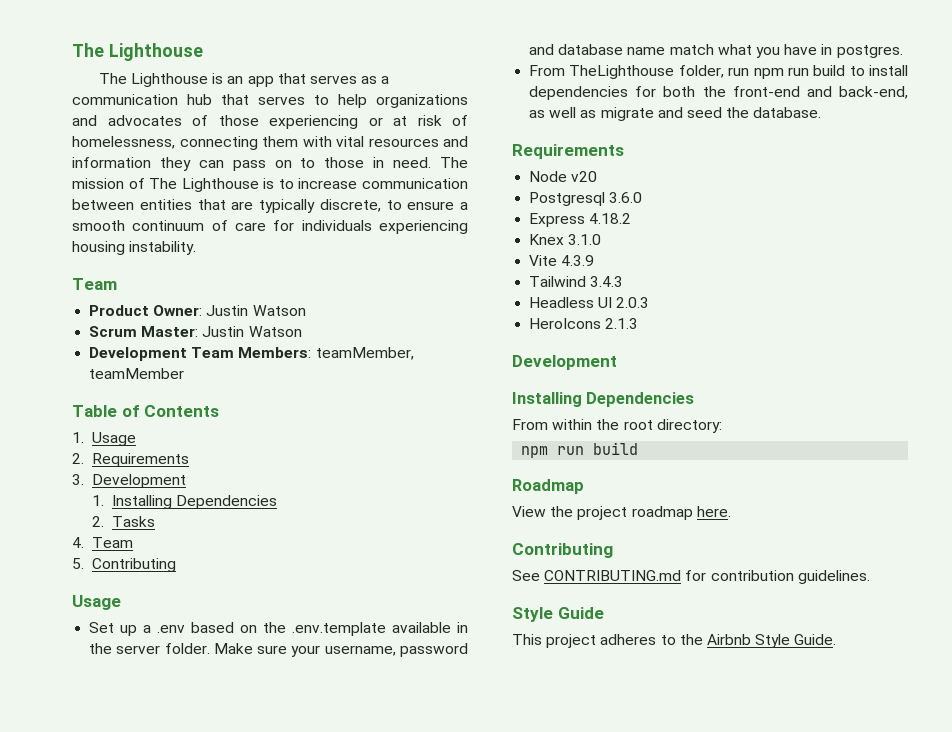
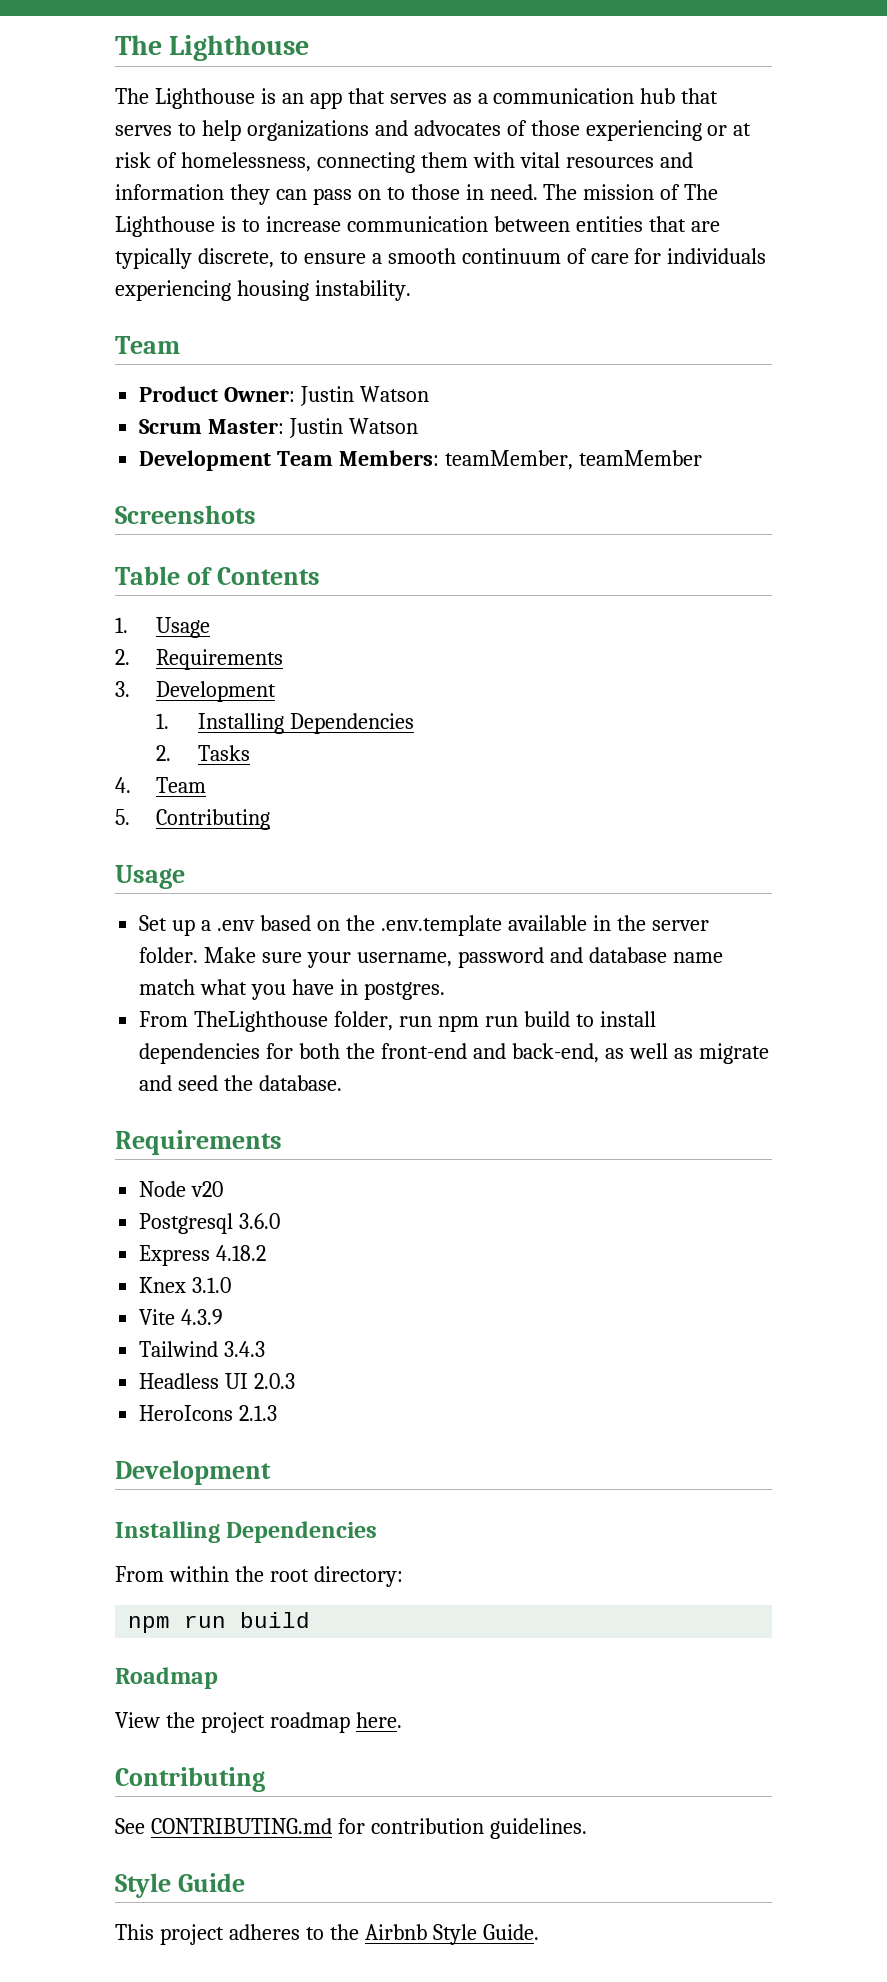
(185, 373) none -> [115,505,256,524] // Screenshots

